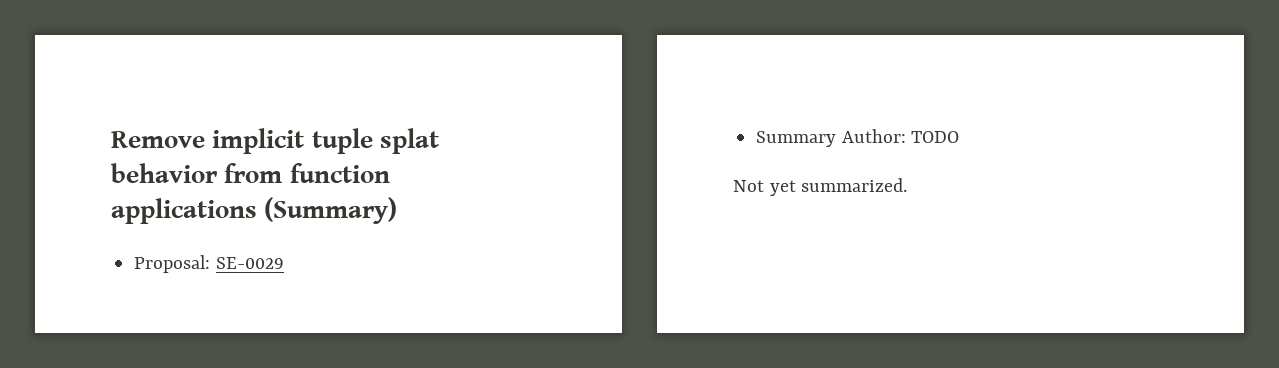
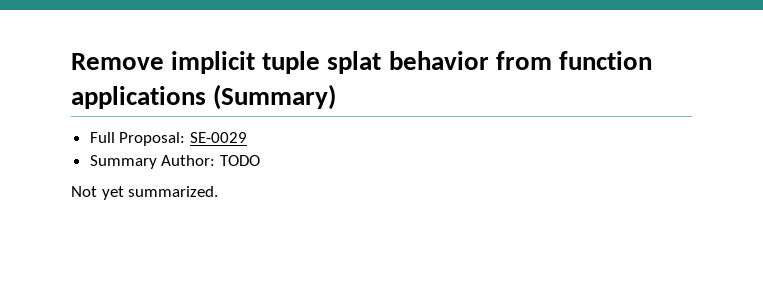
(398, 210) none -> [89,132,115,143] Full

